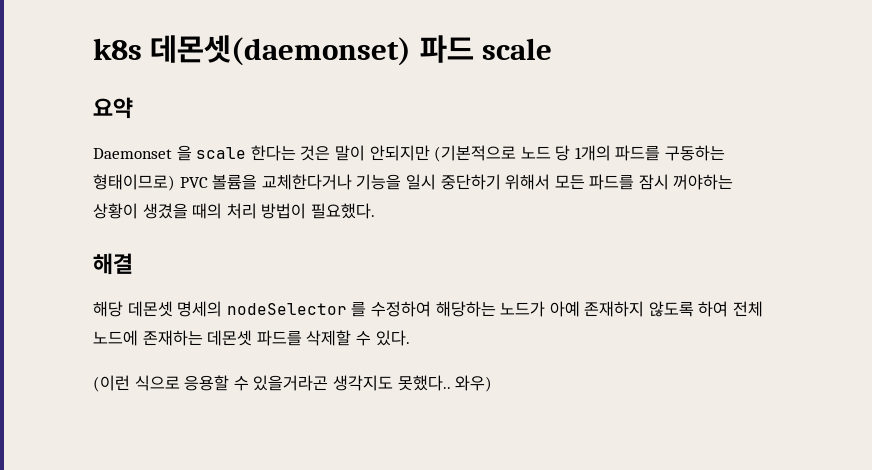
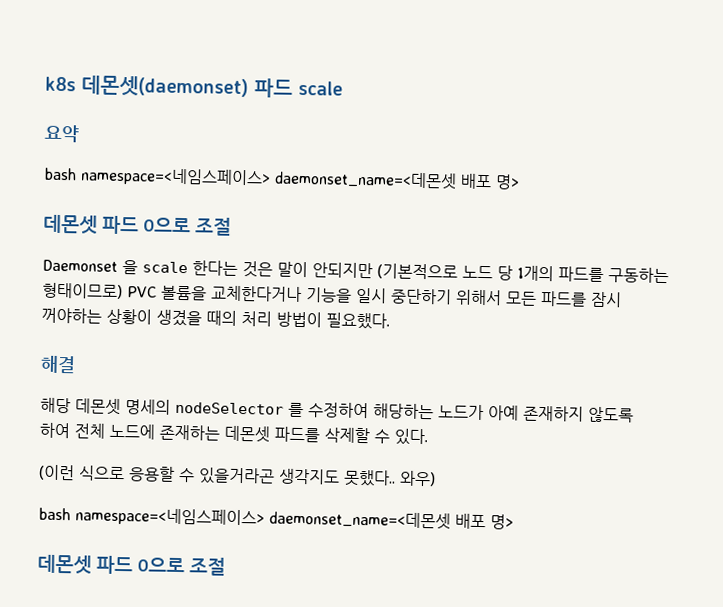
(133, 108) none -> [44,167,520,190] [43,214,232,236] // bash namespace=<네임스페이스> daemonset_name=<데몬셋 배포 명> // 데몬셋 파드 0으로 조절
(493, 383) none -> [38,507,514,530] [37,554,226,576] // bash namespace=<네임스페이스> daemonset_name=<데몬셋 배포 명> // 데몬셋 파드 0으로 조절

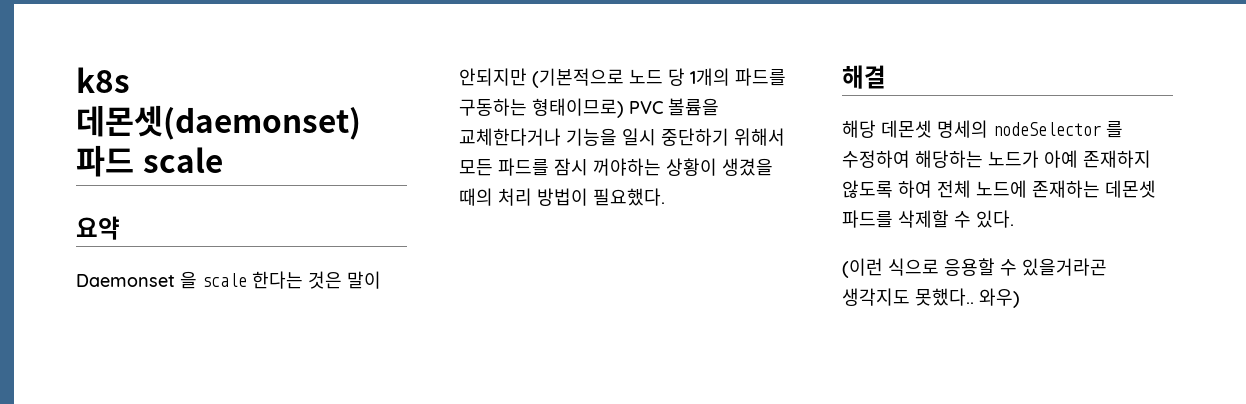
[44,167,520,190] [43,214,232,236] // bash namespace=<네임스페이스> daemonset_name=<데몬셋 배포 명> // 데몬셋 파드 0으로 조절 -> (120, 228) none
[38,507,514,530] [37,554,226,576] // bash namespace=<네임스페이스> daemonset_name=<데몬셋 배포 명> // 데몬셋 파드 0으로 조절 -> (1020, 298) none

